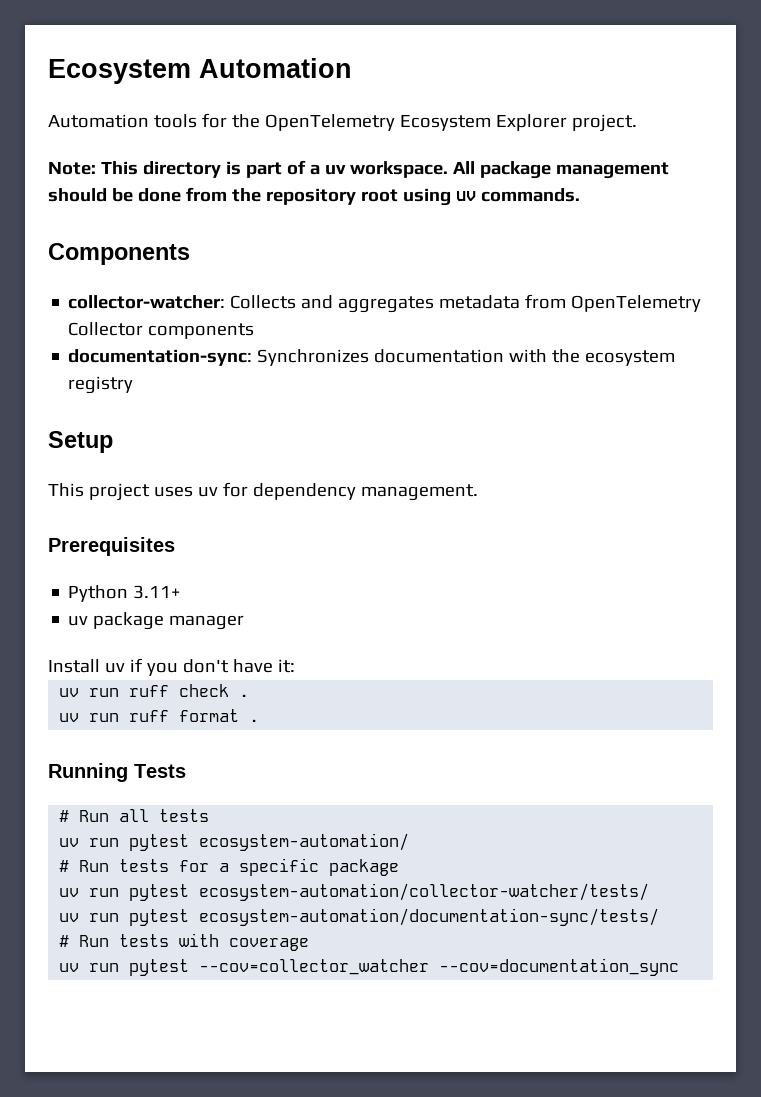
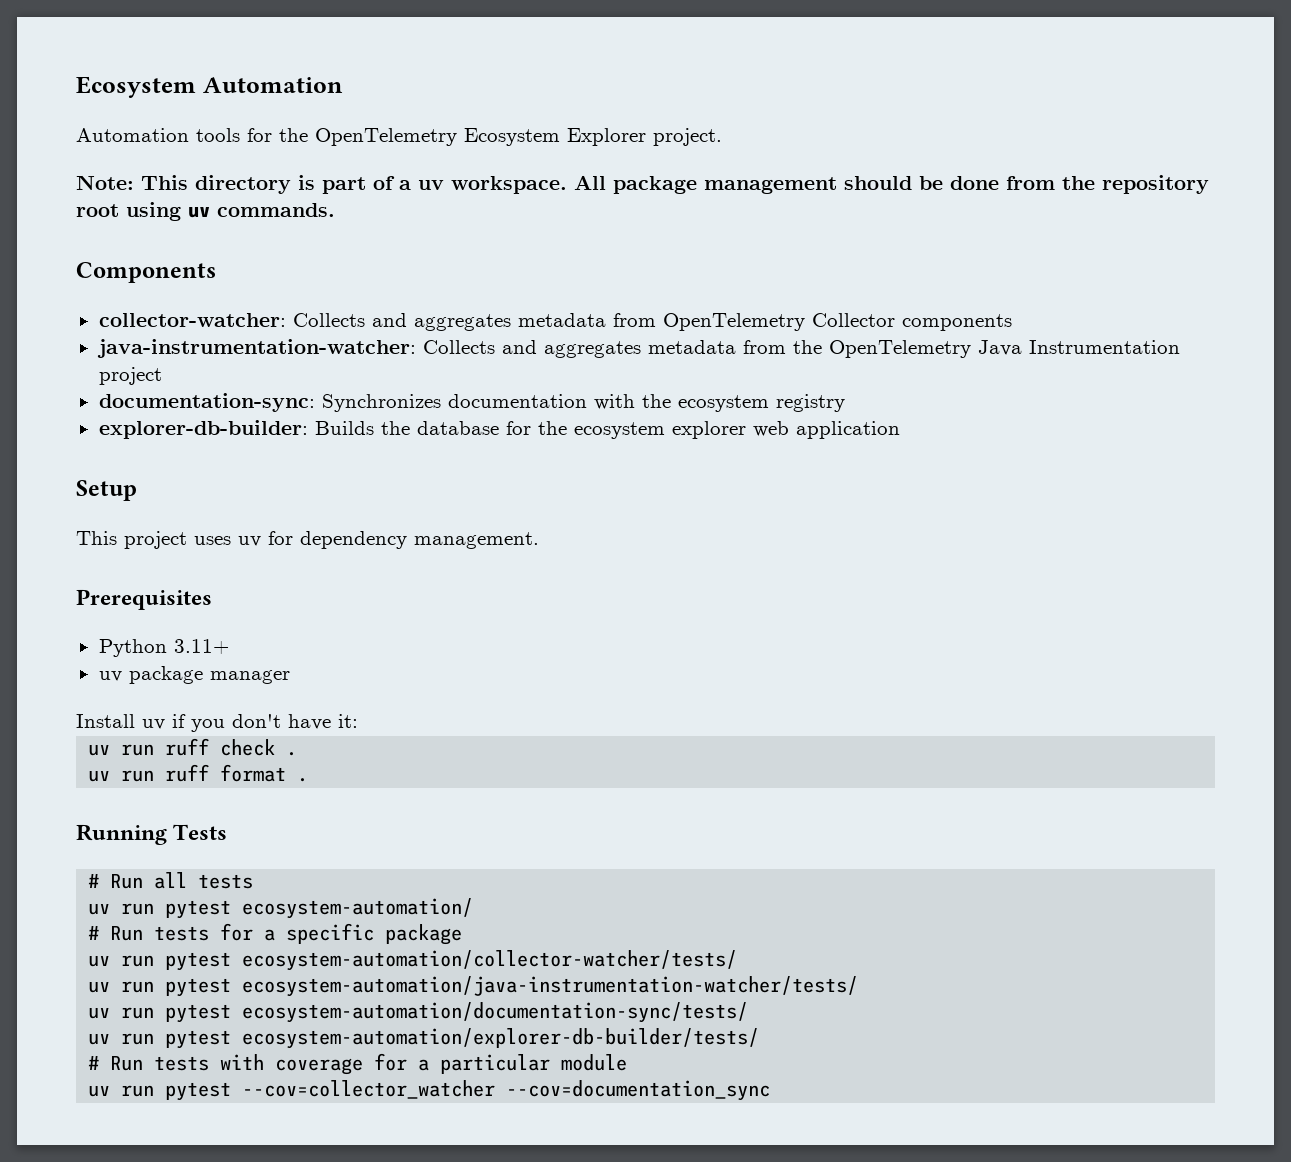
(255, 331) none -> [96,339,1180,358] [98,367,162,385] // java-instrumentation-watcher: Collects and aggregates metadata from the OpenTelemetry Java Instrumentation project
(134, 385) none -> [98,420,900,439] // explorer-db-builder: Builds the database for the ecosystem explorer web application
(650, 892) none -> [88,976,859,997] // uv run pytest ecosystem-automation/java-instrumentation-watcher/tests/
(660, 917) none -> [88,1028,760,1049] // uv run pytest ecosystem-automation/explorer-db-builder/tests/
(310, 944) none -> [374,1053,628,1074] for a particular module

